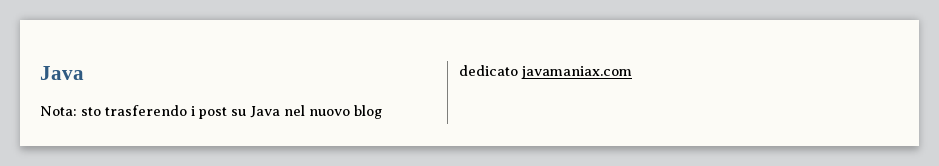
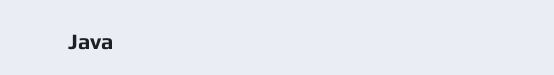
[40,66,84,80] [40,105,382,119] [459,65,632,79] Java // Nota: sto trasferendo i post su Java nel nuovo blog dedicato javamaniax.com -> [68,34,113,50] Java

